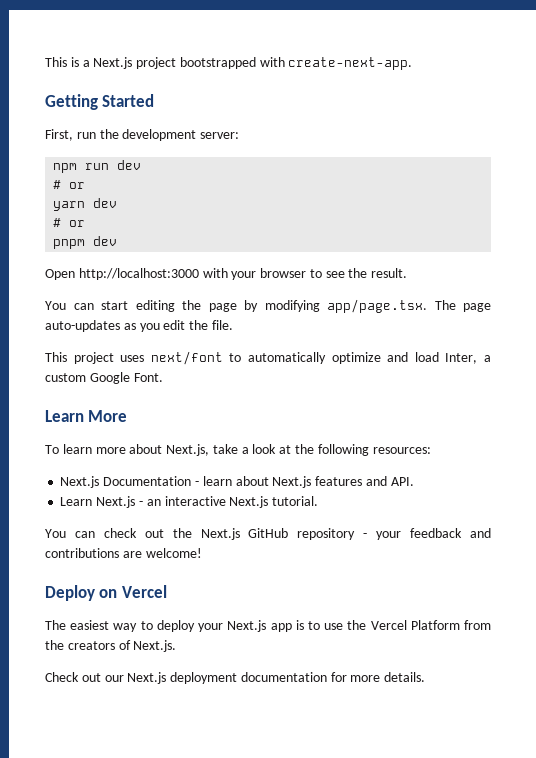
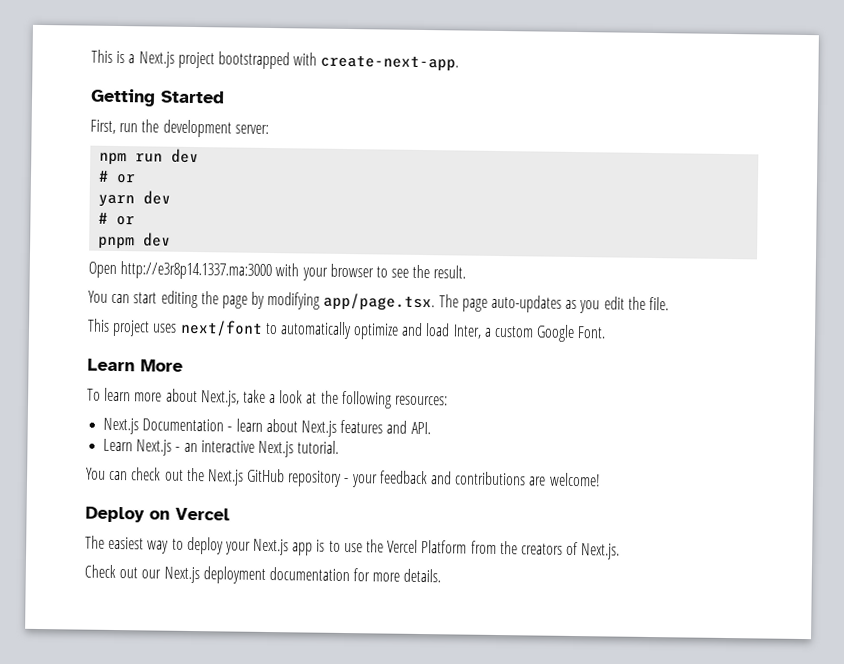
[78,268,199,280] http://localhost:3000 -> [120,261,273,281] http://e3r8p14.1337.ma:3000

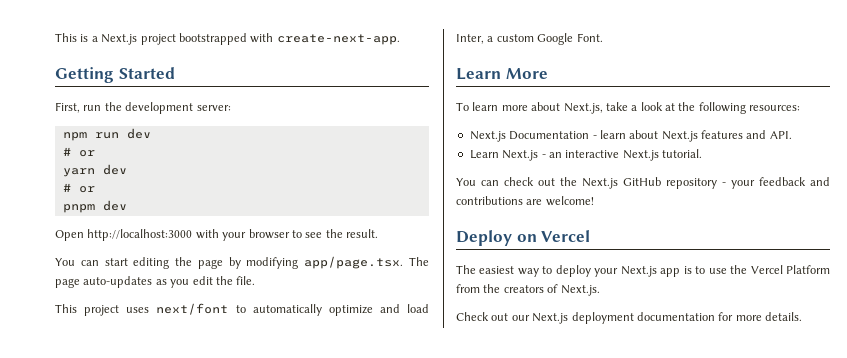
[120,261,273,281] http://e3r8p14.1337.ma:3000 -> [87,229,193,241] http://localhost:3000

